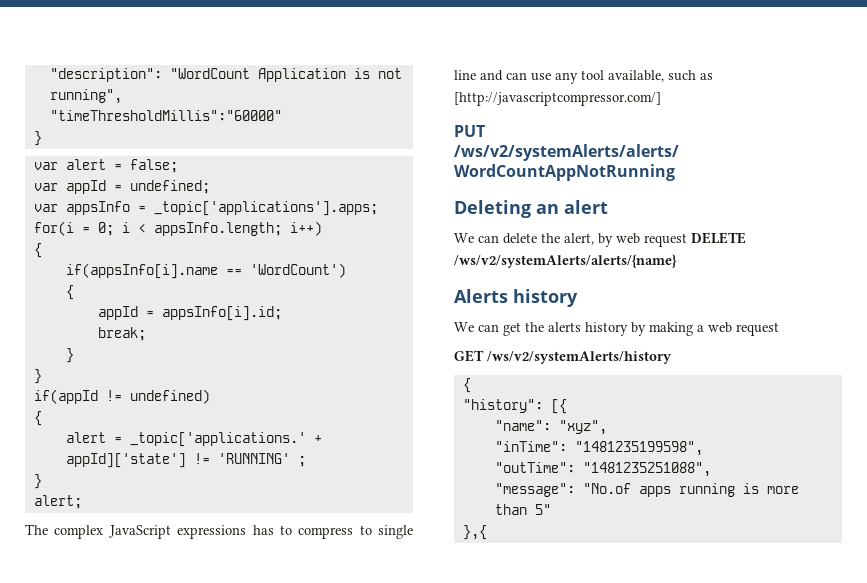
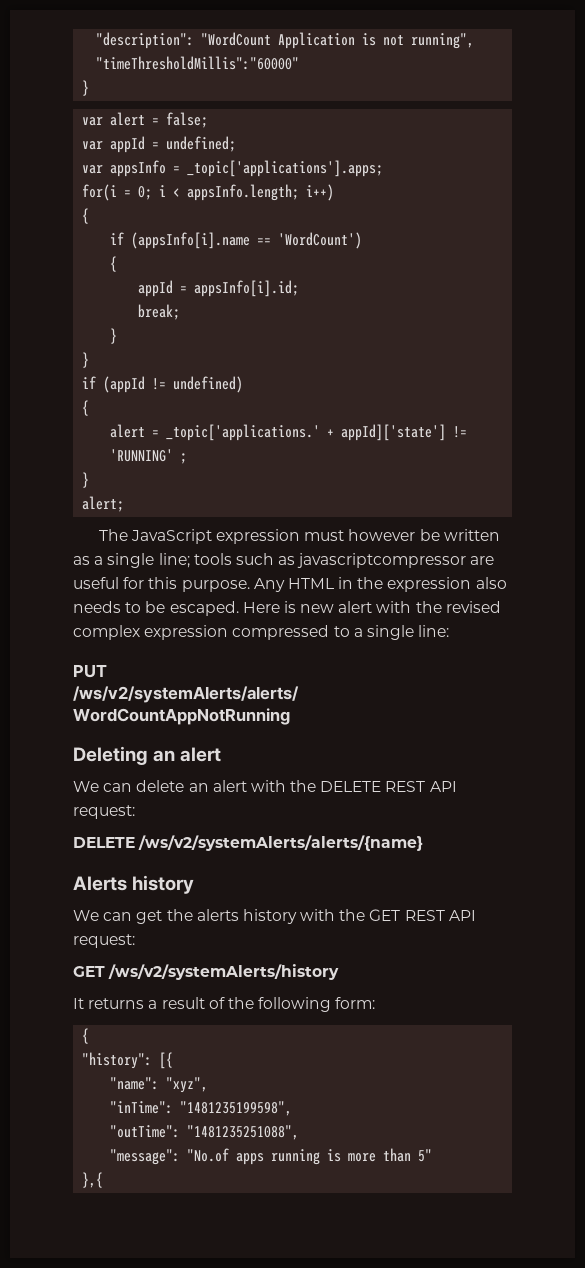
[65,263,218,279] if(appsInfo[i].name -> [110,232,251,249] if (appsInfo[i].name
[33,389,98,404] if(appId -> [82,376,146,393] if (appId
[54,525,413,539] [454,70,713,84] [454,92,661,106] complex JavaScript expressions has to compress to single line and can use any tool available, such as [http://javascriptcompressor.com/] -> [130,529,500,544] [73,553,495,568] [73,577,507,592] [73,601,501,616] [73,625,450,640] JavaScript expression must however be written as a single line; tools such as javascriptcompressor are useful for this purpose. Any HTML in the expression also needs to be escaped. Here is new alert with the revised complex expression compressed to a single line:
[541,233,687,247] the alert, by web request -> [188,780,457,792] [73,805,135,819] an alert with the DELETE REST API request: //
[631,322,779,336] [454,350,672,364] by making a web request // GET /ws/v2/systemAlerts/history -> [300,909,476,921] [73,934,135,948] [73,964,340,980] [73,997,376,1012] with the GET REST API request: // GET /ws/v2/systemAlerts/history // It returns a result of the following form:

